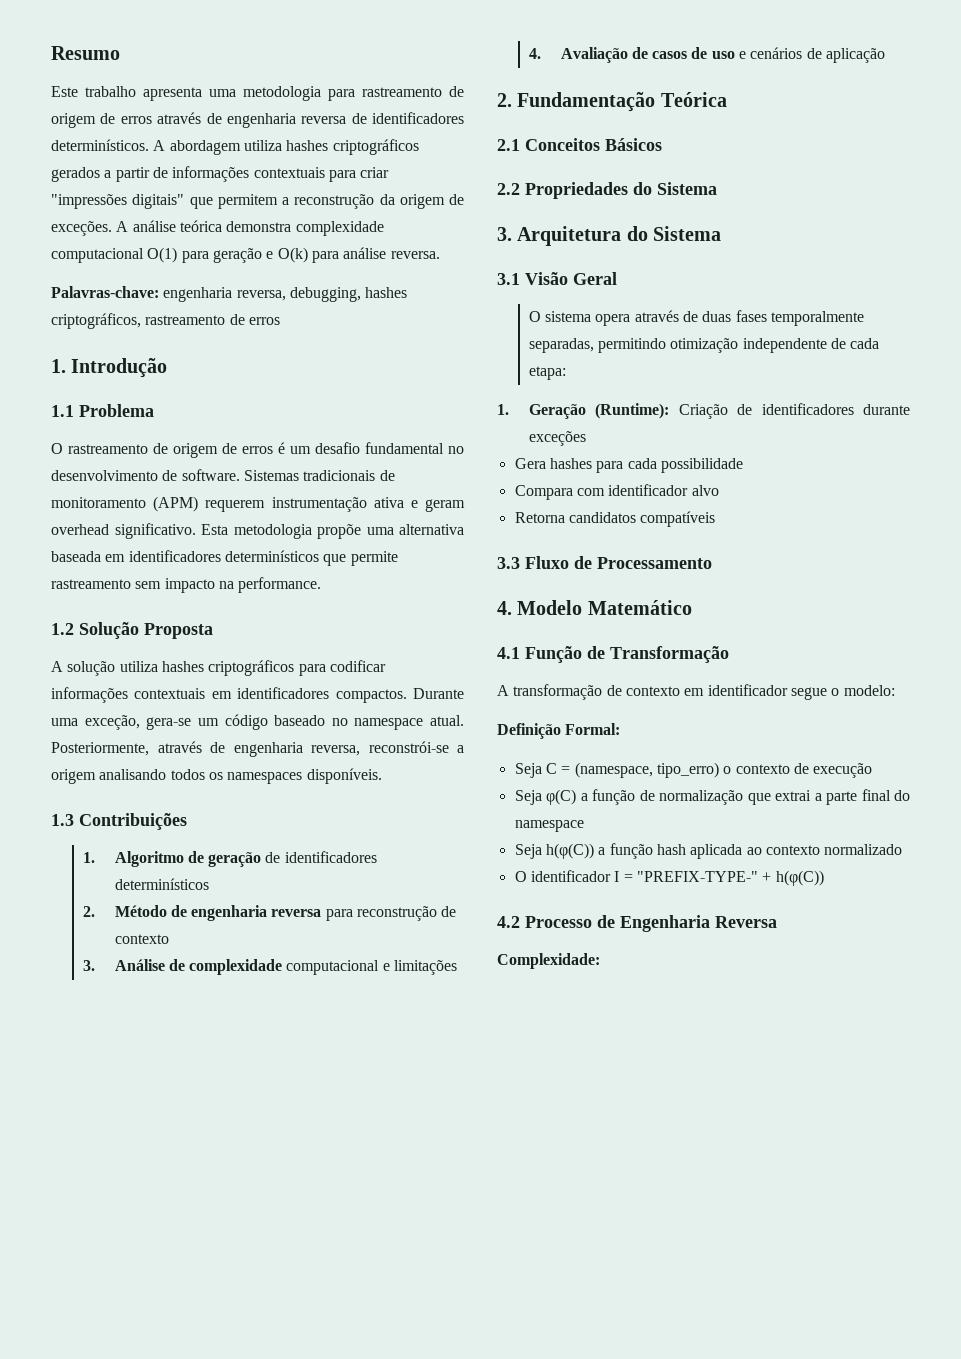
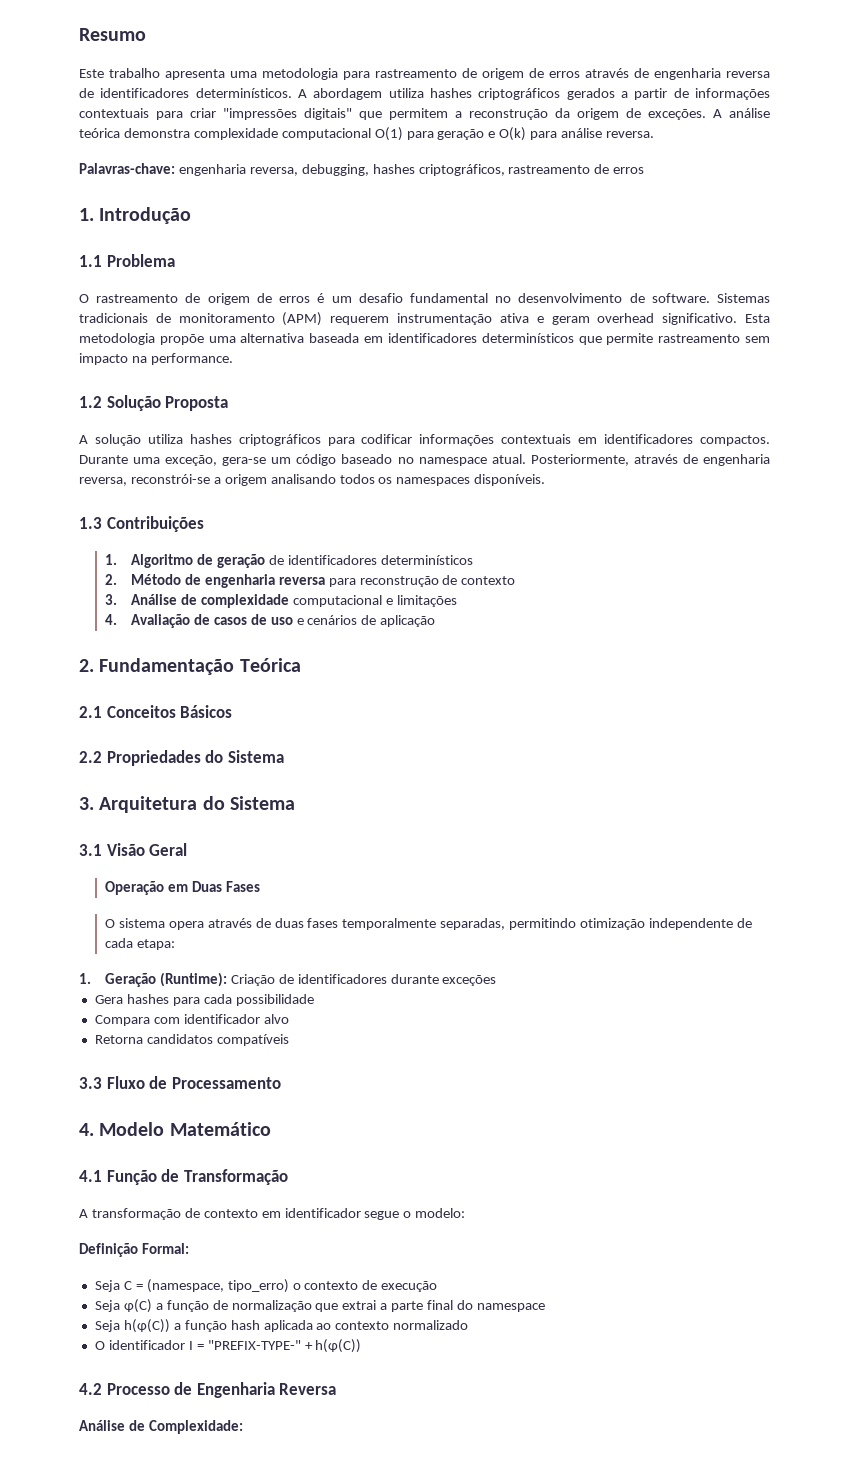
(617, 278) none -> [104,881,260,895] // Operação em Duas Fases
(777, 922) none -> [79,1420,145,1431] Análise de

